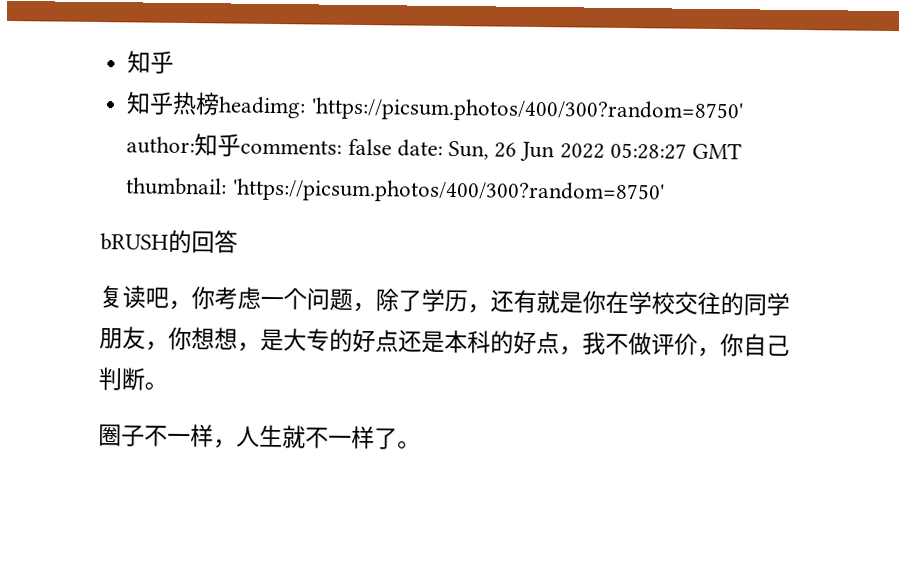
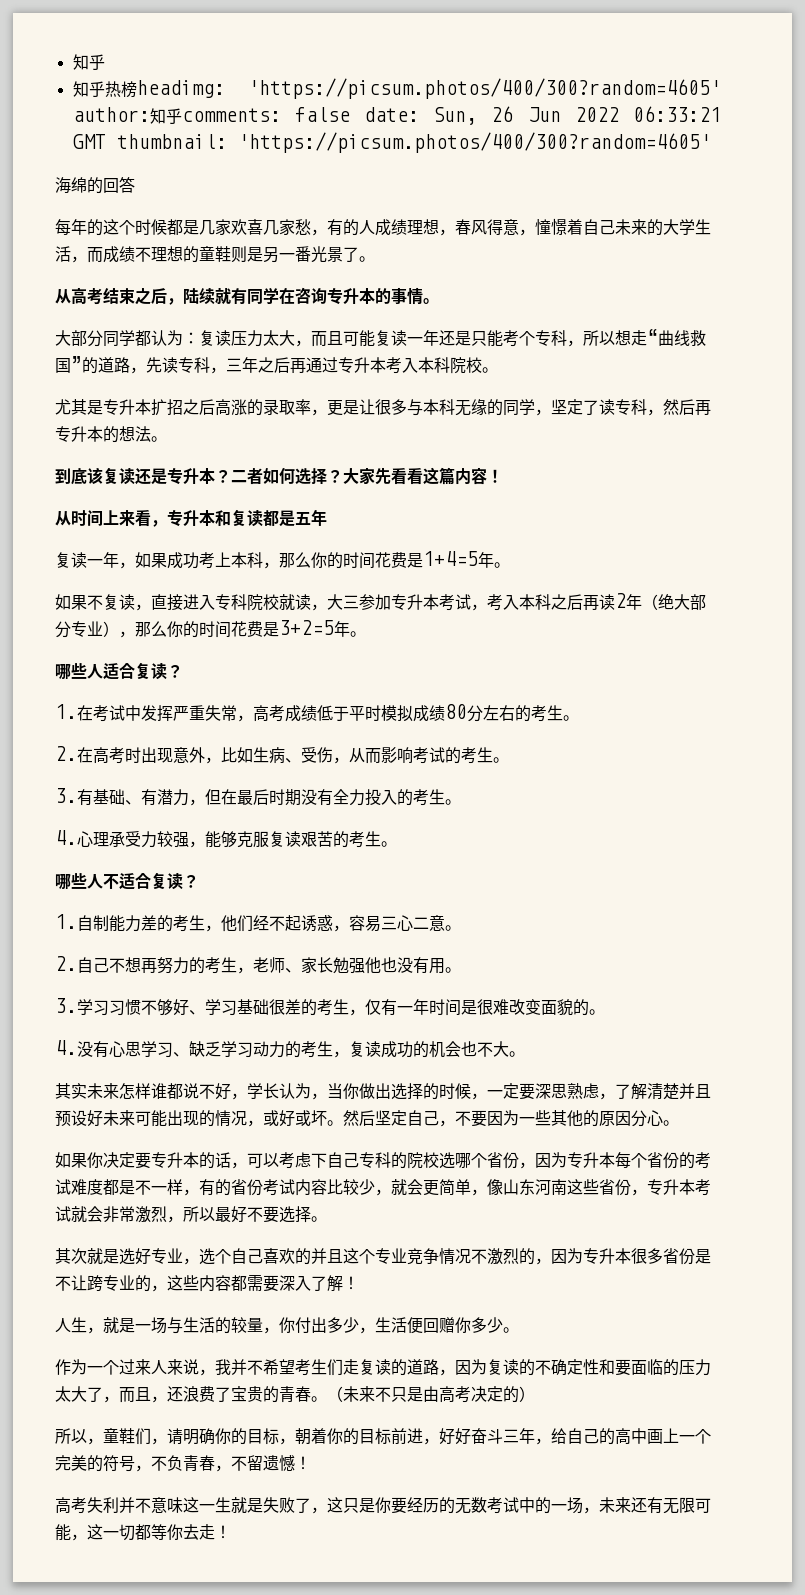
[310,97,744,124] 'https://picsum.photos/400/300?random=8750' -> [247,78,721,99] 'https://picsum.photos/400/300?random=4605'
[609,142,687,160] 05:28:27 -> [633,106,721,122] 06:33:21
[231,178,665,205] [100,233,169,251] 'https://picsum.photos/400/300?random=8750' // bRUSH -> [237,132,711,153] [55,177,87,193] 'https://picsum.photos/400/300?random=4605' // 海绵
[99,285,790,316] [99,326,790,358] [98,367,168,391] [98,424,421,450] 复读吧，你考虑一个问题，除了学历，还有就是你在学校交往的同学朋友，你想想，是大专的好点还是本科的好点，我不做评价，你自己判断。 // 圈子不一样，人生就不一样了。 -> [55,218,711,236] [55,246,375,263] [55,287,439,305] [55,329,706,347] [55,356,498,374] [55,399,711,416] [55,426,167,443] [55,467,503,485] [55,509,327,527] [55,551,510,569] [55,593,706,611] [55,620,366,638] [55,662,183,680] [55,704,579,722] [55,746,509,764] [55,788,461,806] [55,830,397,848] [55,872,199,890] [55,914,461,932] [55,956,461,974] [55,998,605,1016] [55,1040,525,1058] [55,1083,711,1100] [55,1110,679,1127] [55,1152,711,1169] [55,1179,711,1196] [55,1206,327,1223] [55,1248,711,1265] [55,1275,359,1292] [55,1317,519,1334] [55,1359,711,1376] [55,1386,535,1403] [55,1428,711,1445] [55,1455,311,1472] [55,1497,711,1514] [55,1524,231,1541] 每年的这个时候都是几家欢喜几家愁，有的人成绩理想，春风得意，憧憬着自己未来的大学生活，而成绩不理想的童鞋则是另一番光景了。 // 从高考结束之后，陆续就有同学在咨询专升本的事情。 // 大部分同学都认为：复读压力太大，而且可能复读一年还是只能考个专科，所以想走“曲线救国”的道路，先读专科，三年之后再通过专升本考入本科院校。 // 尤其是专升本扩招之后高涨的录取率，更是让很多与本科无缘的同学，坚定了读专科，然后再专升本的想法。 // 到底该复读还是专升本？二者如何选择？大家先看看这篇内容！ // 从时间上来看，专升本和复读都是五年 // 复读一年，如果成功考上本科，那么你的时间花费是1+4=5年。 // 如果不复读，直接进入专科院校就读，大三参加专升本考试，考入本科之后再读2年（绝大部分专业），那么你的时间花费是3+2=5年。 // 哪些人适合复读？ // 1.在考试中发挥严重失常，高考成绩低于平时模拟成绩80分左右的考生。 // 2.在高考时出现意外，比如生病、受伤，从而影响考试的考生。 // 3.有基础、有潜力，但在最后时期没有全力投入的考生。 // 4.心理承受力较强，能够克服复读艰苦的考生。 // 哪些人不适合复读？ // 1.自制能力差的考生，他们经不起诱惑，容易三心二意。 // 2.自己不想再努力的考生，老师、家长勉强他也没有用。 // 3.学习习惯不够好、学习基础很差的考生，仅有一年时间是很难改变面貌的。 // 4.没有心思学习、缺乏学习动力的考生，复读成功的机会也不大。 // 其实未来怎样谁都说不好，学长认为，当你做出选择的时候，一定要深思熟虑，了解清楚并且预设好未来可能出现的情况，或好或坏。然后坚定自己，不要因为一些其他的原因分心。 // 如果你决定要专升本的话，可以考虑下自己专科的院校选哪个省份，因为专升本每个省份的考试难度都是不一样，有的省份考试内容比较少，就会更简单，像山东河南这些省份，专升本考试就会非常激烈，所以最好不要选择。 // 其次就是选好专业，选个自己喜欢的并且这个专业竞争情况不激烈的，因为专升本很多省份是不让跨专业的，这些内容都需要深入了解！ // 人生，就是一场与生活的较量，你付出多少，生活便回赠你多少。 // 作为一个过来人来说，我并不希望考生们走复读的道路，因为复读的不确定性和要面临的压力太大了，而且，还浪费了宝贵的青春。（未来不只是由高考决定的） // 所以，童鞋们，请明确你的目标，朝着你的目标前进，好好奋斗三年，给自己的高中画上一个完美的符号，不负青春，不留遗憾！ // 高考失利并不意味这一生就是失败了，这只是你要经历的无数考试中的一场，未来还有无限可能，这一切都等你去走！

